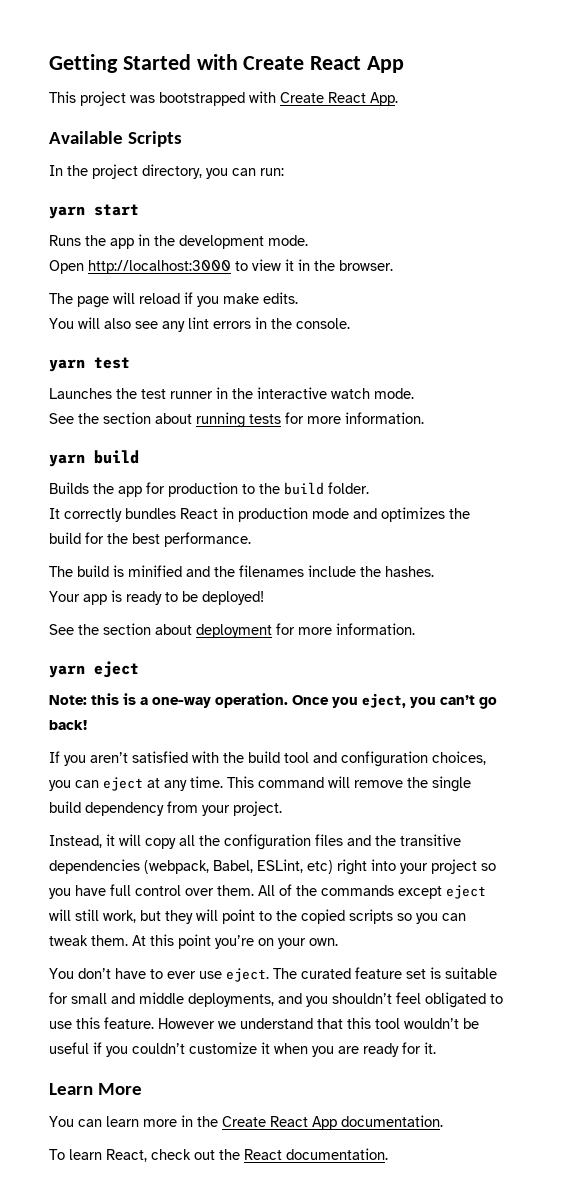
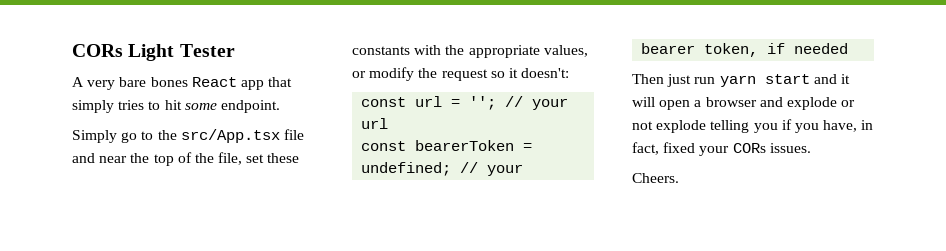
[49,54,405,73] [49,91,398,106] [49,131,183,147] [49,164,284,179] [49,204,139,219] [49,234,308,249] [49,259,393,274] [49,292,298,308] [49,317,350,332] [49,357,130,372] [49,387,414,399] [49,412,424,428] [49,450,139,467] [49,482,369,497] [49,507,470,522] [49,532,251,547] [49,565,434,577] [49,590,264,605] [49,623,415,638] [49,661,139,678] [49,693,497,709] [49,720,87,730] [49,751,486,767] [49,776,471,792] [49,801,282,816] [49,834,461,850] [49,859,496,875] [49,884,486,899] [49,909,466,924] [49,934,338,949] [49,967,497,982] [49,992,503,1008] [49,1017,479,1029] [49,1042,436,1057] [49,1083,143,1095] [49,1115,443,1130] [49,1148,388,1162] Getting Started with Create React App // This project was bootstrapped with Create React App. // Available Scripts // In the project directory, you can run: // yarn start // Runs the app in the development mode. // Open http://localhost:3000 to view it in the browser. // The page will reload if you make edits. // You will also see any lint errors in the console. // yarn test // Launches the test runner in the interactive watch mode. // See the section about running tests for more information. // yarn build // Builds the app for production to the build folder. // It correctly bundles React in production mode and optimizes the build for the best performance. // The build is minified and the filenames include the hashes. // Your app is ready to be deployed! // See the section about deployment for more information. // yarn eject // Note: this is a one-way operation. Once you eject, you can’t go back! // If you aren’t satisfied with the build tool and configuration choices, you can eject at any time. This command will remove the single build dependency from your project. // Instead, it will copy all the configuration files and the transitive dependencies (webpack, Babel, ESLint, etc) right into your project so you have full control over them. All of the commands except eject will still work, but they will point to the copied scripts so you can tweak them. At this point you’re on your own. // You don’t have to ever use eject. The curated feature set is suitable for small and middle deployments, and you shouldn’t feel obligated to use this feature. However we understand that this tool wouldn’t be useful if you couldn’t customize it when you are ready for it. // Learn More // You can learn more in the Create React App documentation. // To learn React, check out the React documentation. -> [72,44,235,61] [72,77,293,90] [72,100,280,113] [72,129,304,143] [72,152,300,166] [352,45,588,58] [352,67,570,81] [361,96,569,110] [361,118,389,129] [361,140,533,151] [361,162,524,176] [641,43,849,57] [632,74,850,87] [632,97,856,110] [632,119,874,133] [632,142,811,156] [632,173,679,183] CORs Light Tester // A very bare bones React app that simply tries to hit some endpoint. // Simply go to the src/App.tsx file and near the top of the file, set these constants with the appropriate values, or modify the request so it doesn't: // const url = ''; // your url // const bearerToken = undefined; // your bearer token, if needed // Then just run yarn start and it will open a browser and explode or not explode telling you if you have, in fact, fixed your CORs issues. // Cheers.

